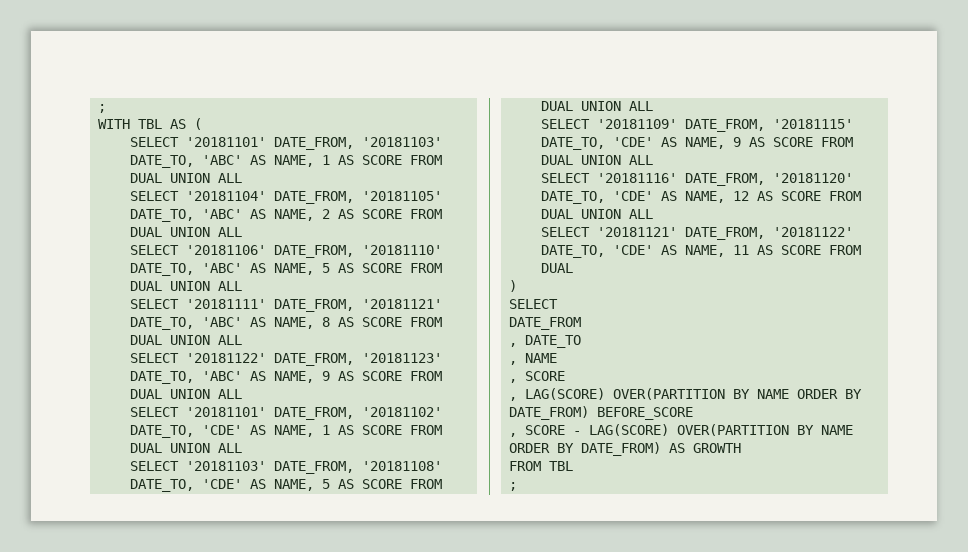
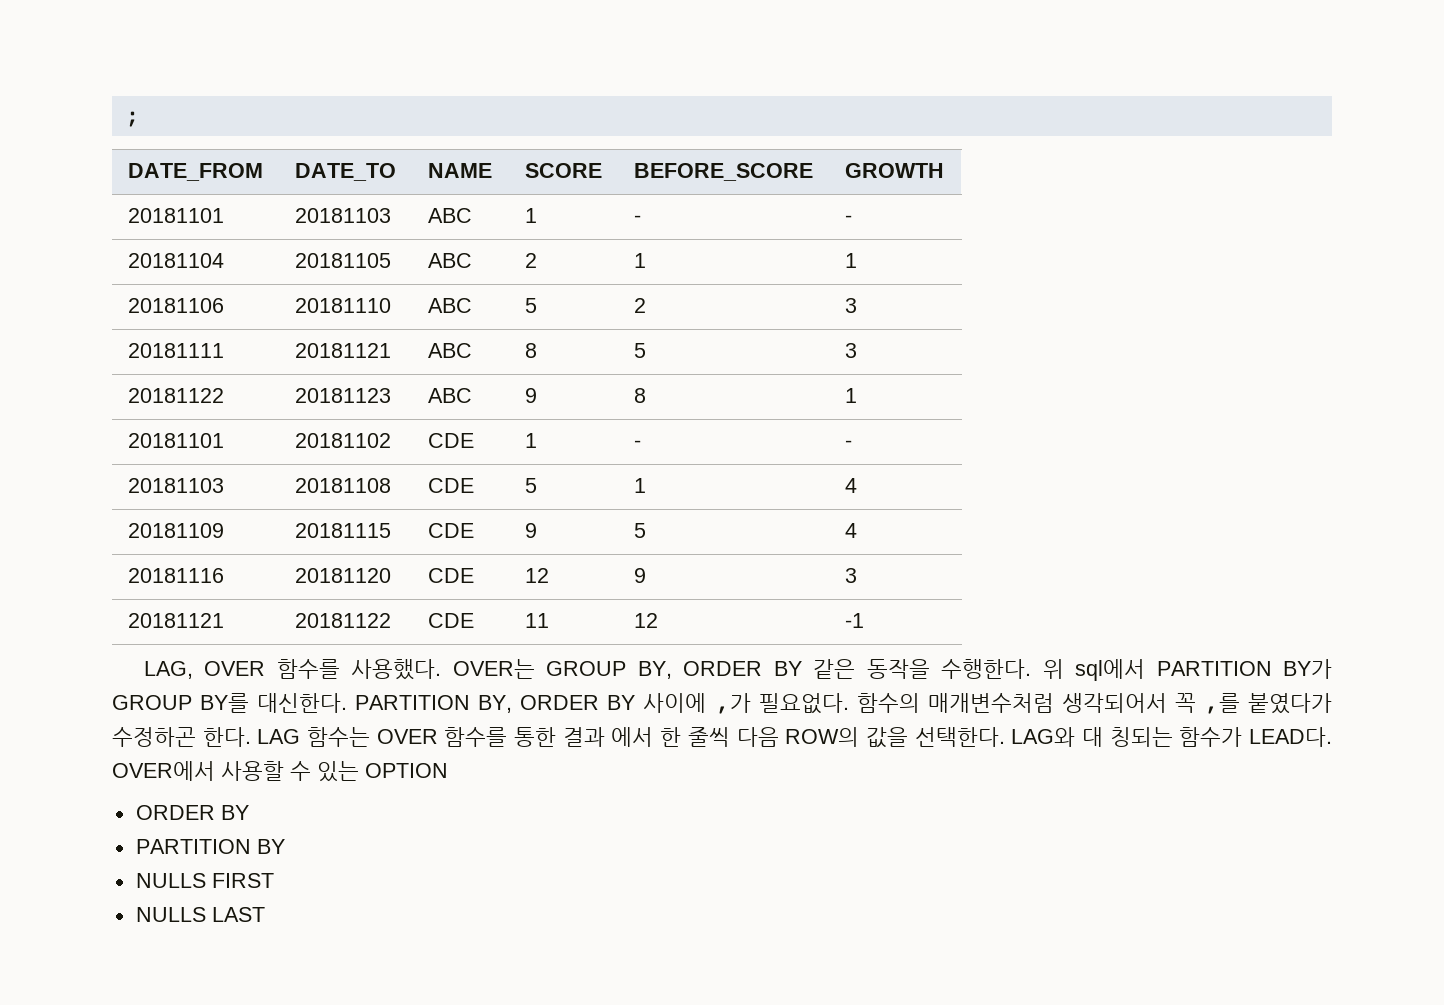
[98,104,107,113] [98,118,203,130] [130,137,443,150] [130,155,443,168] [130,173,243,183] [130,191,443,204] [130,209,443,222] [130,227,243,237] [130,245,443,258] [130,263,443,276] [130,281,243,291] [130,299,443,312] [130,317,443,330] [130,335,243,345] [130,353,443,366] [130,371,443,384] [130,389,243,399] [130,407,443,420] [130,425,443,438] [130,443,243,453] [130,461,443,474] [130,479,443,492] [541,101,654,111] [541,119,854,132] [541,137,854,150] [541,155,654,165] [541,173,854,186] [541,191,862,204] [541,209,654,219] [541,227,854,240] [541,245,862,258] [541,263,574,273] [509,280,518,292] [509,299,559,309] [509,317,582,330] [509,335,582,348] [509,353,558,365] [509,371,566,383] [509,388,863,401] [509,406,694,420] [509,424,854,437] [509,442,742,456] [509,461,574,471] [509,482,518,491] ; // WITH TBL AS ( // SELECT '20181101' DATE_FROM, '20181103' DATE_TO, 'ABC' AS NAME, 1 AS SCORE FROM DUAL UNION ALL // SELECT '20181104' DATE_FROM, '20181105' DATE_TO, 'ABC' AS NAME, 2 AS SCORE FROM DUAL UNION ALL // SELECT '20181106' DATE_FROM, '20181110' DATE_TO, 'ABC' AS NAME, 5 AS SCORE FROM DUAL UNION ALL // SELECT '20181111' DATE_FROM, '20181121' DATE_TO, 'ABC' AS NAME, 8 AS SCORE FROM DUAL UNION ALL // SELECT '20181122' DATE_FROM, '20181123' DATE_TO, 'ABC' AS NAME, 9 AS SCORE FROM DUAL UNION ALL // SELECT '20181101' DATE_FROM, '20181102' DATE_TO, 'CDE' AS NAME, 1 AS SCORE FROM DUAL UNION ALL // SELECT '20181103' DATE_FROM, '20181108' DATE_TO, 'CDE' AS NAME, 5 AS SCORE FROM DUAL UNION ALL // SELECT '20181109' DATE_FROM, '20181115' DATE_TO, 'CDE' AS NAME, 9 AS SCORE FROM DUAL UNION ALL // SELECT '20181116' DATE_FROM, '20181120' DATE_TO, 'CDE' AS NAME, 12 AS SCORE FROM DUAL UNION ALL // SELECT '20181121' DATE_FROM, '20181122' DATE_TO, 'CDE' AS NAME, 11 AS SCORE FROM DUAL // ) // SELECT // DATE_FROM // , DATE_TO // , NAME // , SCORE // , LAG(SCORE) OVER(PARTITION BY NAME ORDER BY DATE_FROM) BEFORE_SCORE // , SCORE - LAG(SCORE) OVER(PARTITION BY NAME ORDER BY DATE_FROM) AS GROWTH // FROM TBL // ; -> [124,111,140,127] [127,163,263,181] [294,163,396,181] [427,163,492,178] [524,163,602,178] [633,163,813,181] [844,163,944,178] [127,208,224,223] [294,208,391,223] [427,208,472,223] [524,208,537,223] [633,215,641,223] [844,215,852,223] [127,253,224,268] [294,253,391,268] [427,253,472,268] [524,253,537,268] [633,253,646,268] [844,253,857,268] [127,298,224,313] [294,298,391,313] [427,298,472,313] [524,298,537,313] [633,298,646,313] [844,298,857,313] [127,343,224,358] [294,343,391,358] [427,343,472,358] [524,343,537,358] [633,343,646,358] [844,343,857,358] [127,388,224,403] [294,388,391,403] [427,388,472,403] [524,388,537,403] [633,388,646,403] [844,388,857,403] [127,433,224,448] [294,433,391,448] [427,433,474,448] [524,433,537,448] [633,440,641,448] [844,440,852,448] [127,478,224,493] [294,478,391,493] [427,478,474,493] [524,478,537,493] [633,478,646,493] [844,478,857,493] [127,523,224,538] [294,523,391,538] [427,523,474,538] [524,523,537,538] [633,523,646,538] [844,523,857,538] [127,568,224,583] [294,568,391,583] [427,568,474,583] [524,568,549,583] [633,568,646,583] [844,568,857,583] [127,613,224,628] [294,613,391,628] [427,613,474,628] [524,613,549,628] [633,613,658,628] [844,613,864,628] [143,659,1332,681] [112,693,1332,714] [112,727,1333,748] [112,761,448,782] [135,805,249,820] [135,839,285,854] [135,873,274,888] [135,907,265,922] ; // DATE_FROM | DATE_TO | NAME | SCORE | BEFORE_SCORE | GROWTH // 20181101 | 20181103 | ABC | 1 | - | - // 20181104 | 20181105 | ABC | 2 | 1 | 1 // 20181106 | 20181110 | ABC | 5 | 2 | 3 // 20181111 | 20181121 | ABC | 8 | 5 | 3 // 20181122 | 20181123 | ABC | 9 | 8 | 1 // 20181101 | 20181102 | CDE | 1 | - | - // 20181103 | 20181108 | CDE | 5 | 1 | 4 // 20181109 | 20181115 | CDE | 9 | 5 | 4 // 20181116 | 20181120 | CDE | 12 | 9 | 3 // 20181121 | 20181122 | CDE | 11 | 12 | -1 // LAG, OVER 함수를 사용했다. OVER는 GROUP BY, ORDER BY 같은 동작을 수행한다. 위 sql에서 PARTITION BY가 GROUP BY를 대신한다. PARTITION BY, ORDER BY 사이에 ,가 필요없다. 함수의 매개변수처럼 생각되어서 꼭 ,를 붙였다가 수정하곤 한다. LAG 함수는 OVER 함수를 통한 결과 에서 한 줄씩 다음 ROW의 값을 선택한다. LAG와 대 칭되는 함수가 LEAD다. OVER에서 사용할 수 있는 OPTION // ORDER BY // PARTITION BY // NULLS FIRST // NULLS LAST

